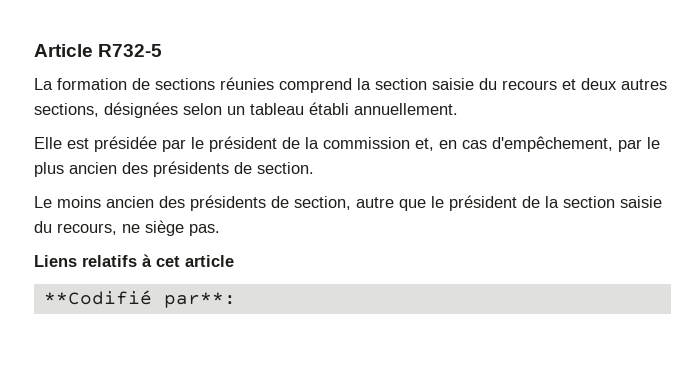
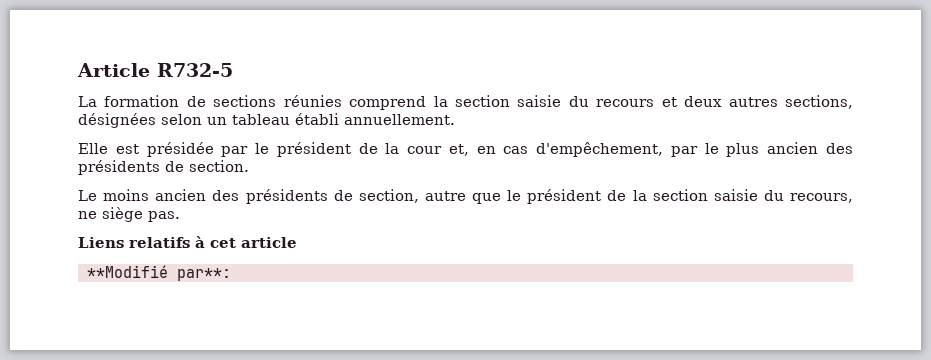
[323,137,410,149] commission -> [407,146,443,154] cour
[43,290,152,305] **Codifié -> [86,265,168,278] **Modifié

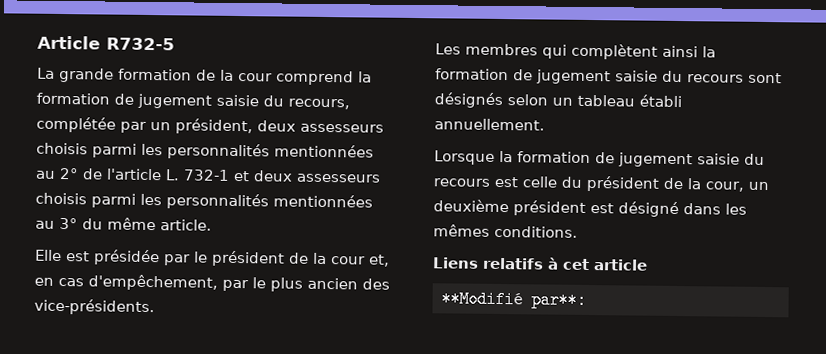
[104,95,854,110] [78,113,455,128] formation de sections réunies comprend la section saisie du recours et deux autres sections, désignées selon un tableau établi annuellement. -> [59,67,372,86] [36,92,350,110] [36,116,384,135] [36,142,374,160] [35,167,381,183] [35,192,373,210] [35,217,212,231] grande formation de la cour comprend la formation de jugement saisie du recours, complétée par un président, deux assesseurs choisis parmi les personnalités mentionnées au 2° de l'article L. 732-1 et deux assesseurs choisis parmi les personnalités mentionnées au 3° du même article.
[78,160,249,175] [78,189,853,204] [78,207,180,222] présidents de section. // Le moins ancien des présidents de section, autre que le président de la section saisie du recours, ne siège pas. -> [34,298,155,316] [435,43,716,60] [435,68,782,85] [434,92,682,109] [434,118,545,131] [434,150,765,168] [433,175,769,192] [433,199,747,218] [433,224,578,238] vice-présidents. // Les membres qui complètent ainsi la formation de jugement saisie du recours sont désignés selon un tableau établi annuellement. // Lorsque la formation de jugement saisie du recours est celle du président de la cour, un deuxième président est désigné dans les mêmes conditions.

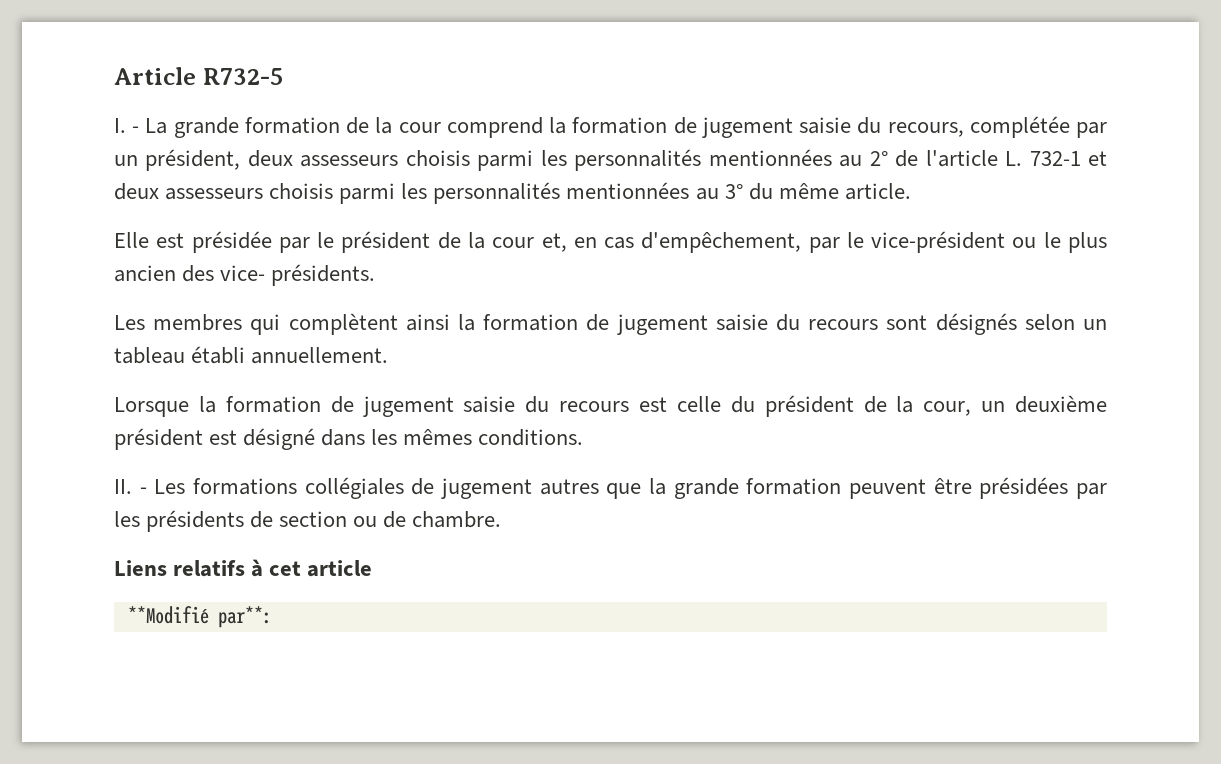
(175, 44) none -> [114,118,140,133] I. -
(266, 283) none -> [871,231,1061,253] vice-président ou le
[34,298,155,316] vice-présidents. -> [220,264,376,286] vice- présidents.
(578, 231) none -> [114,477,1107,499] [114,510,502,532] // II. - Les formations collégiales de jugement autres que la grande formation peuvent être présidées par les présidents de section ou de chambre.

